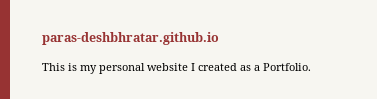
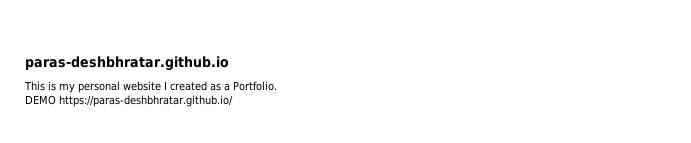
(311, 67) none -> [25,95,233,107] // DEMO https://paras-deshbhratar.github.io/

